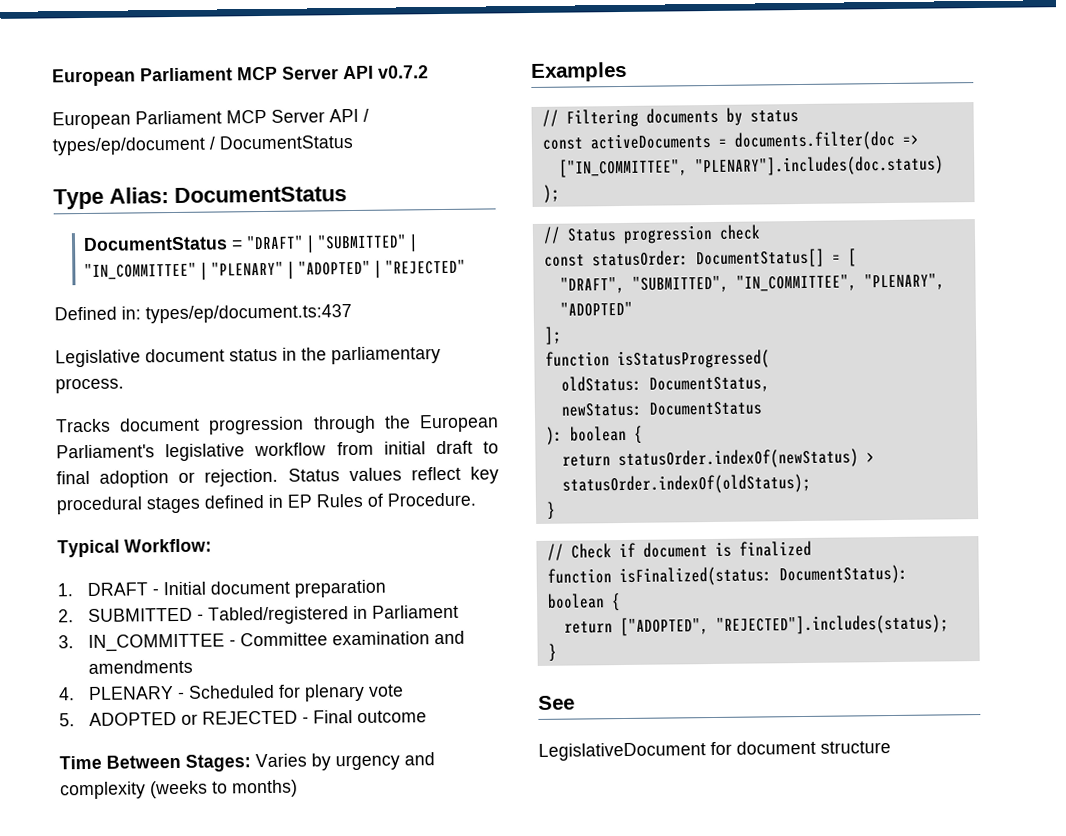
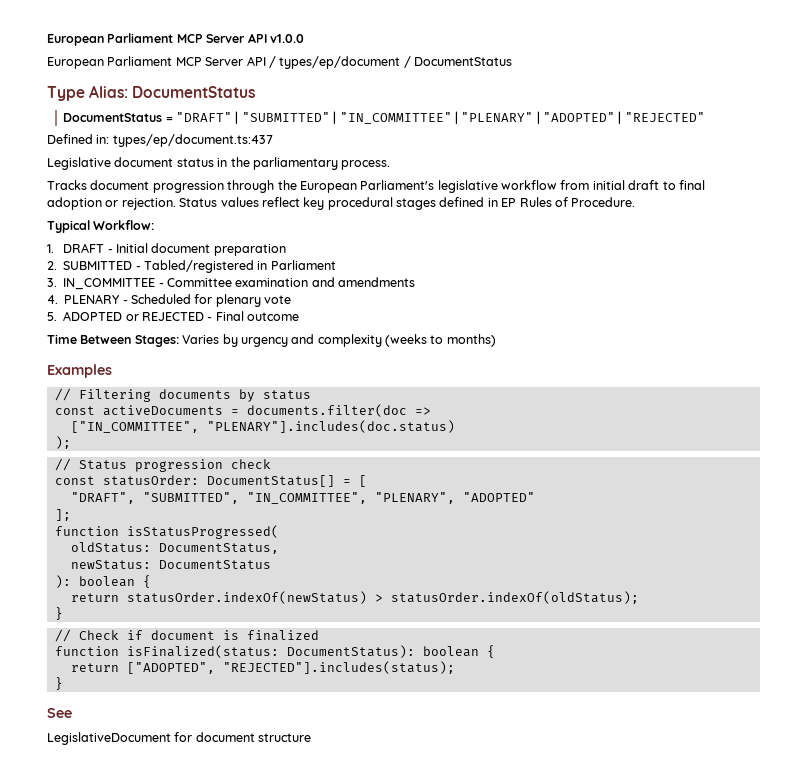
[52,65,429,87] European Parliament MCP Server API v0.7.2 -> [47,33,304,46] European Parliament MCP Server API v1.0.0

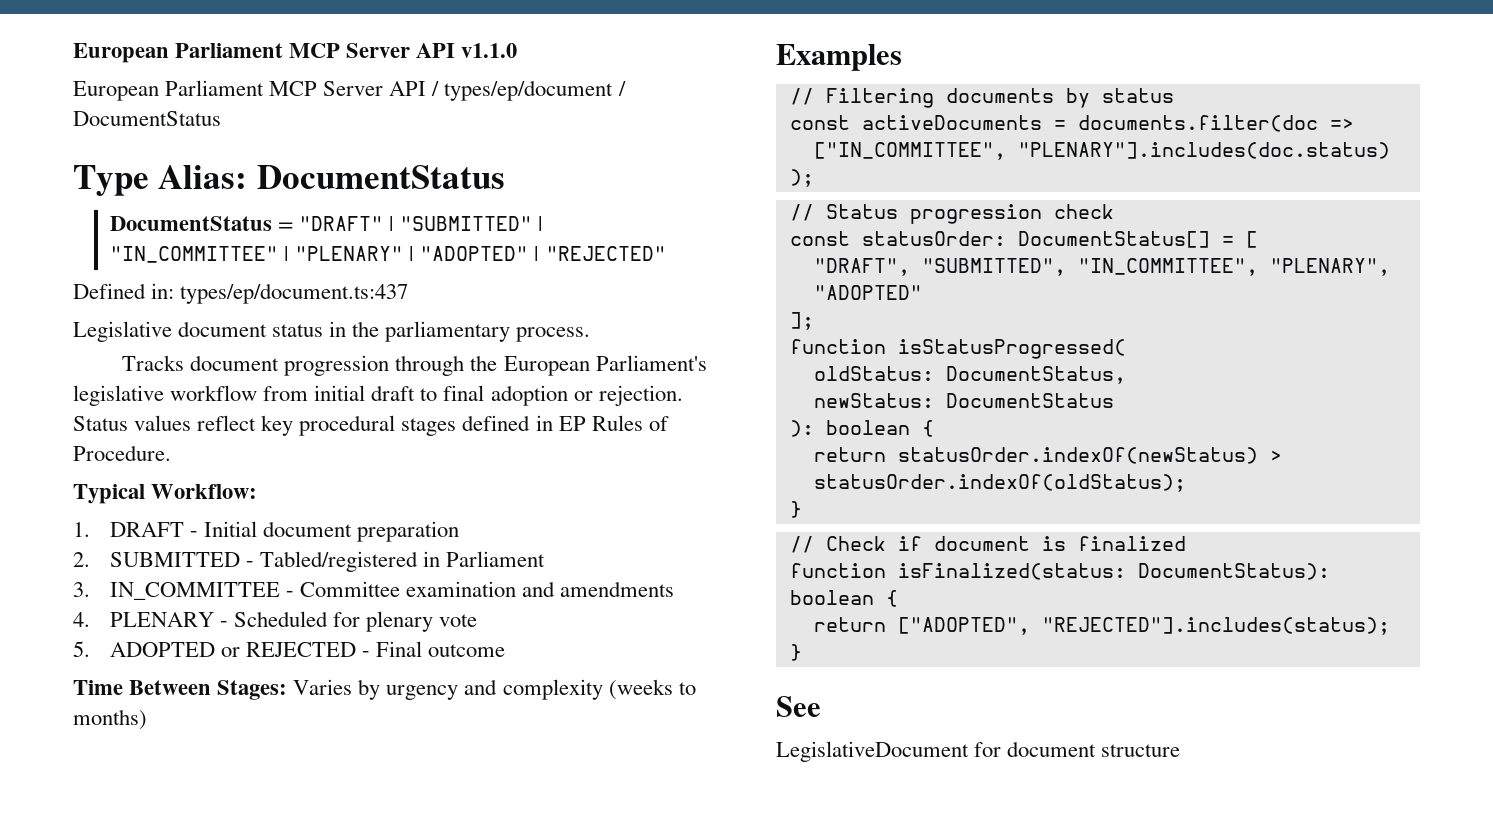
[47,33,304,46] European Parliament MCP Server API v1.0.0 -> [73,43,518,63] European Parliament MCP Server API v1.1.0

